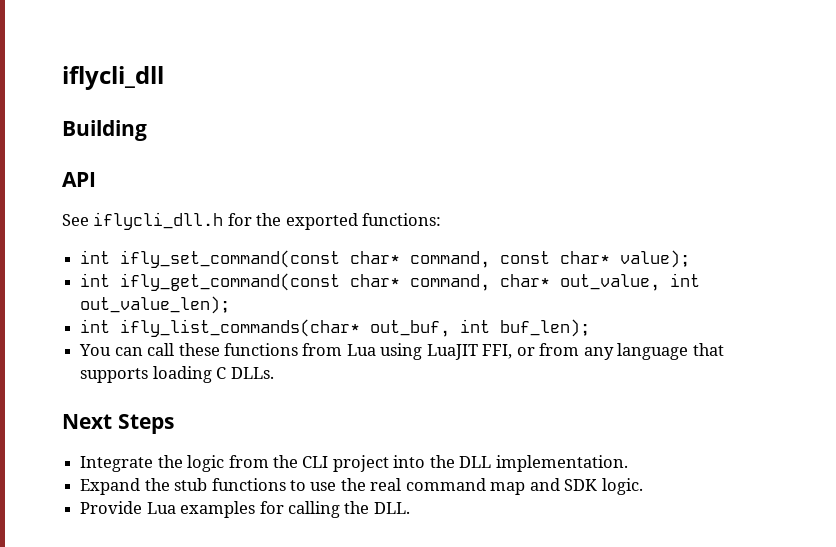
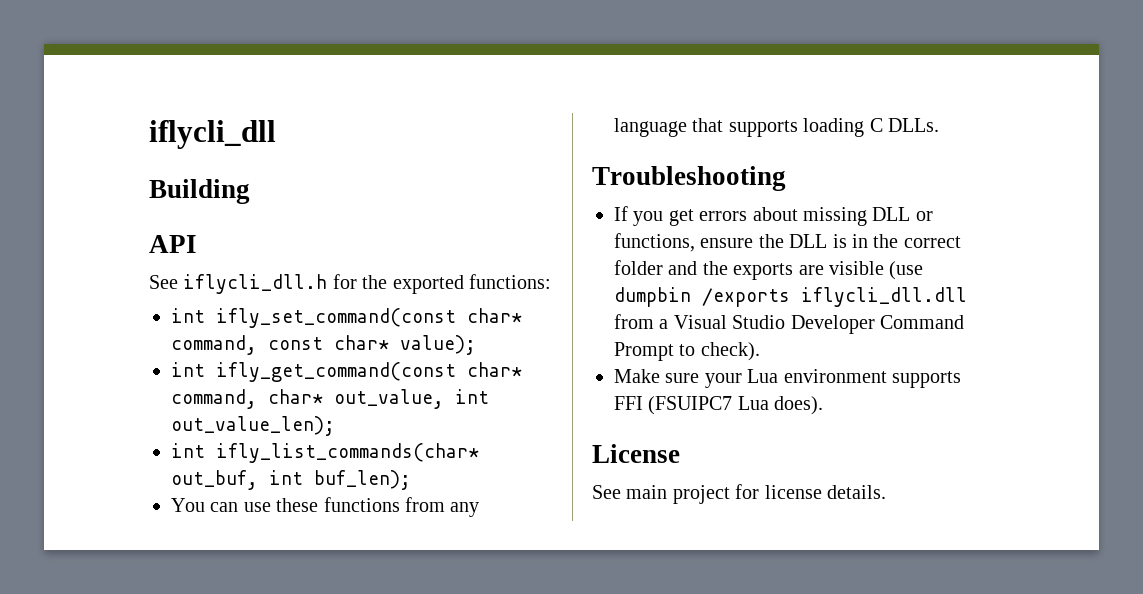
[147,343,175,356] call -> [243,502,271,512] use
[346,343,580,360] Lua using LuaJIT FFI, or from -> (445, 504) none
[62,414,174,434] [80,455,628,472] [80,478,643,495] [80,501,410,518] Next Steps // Integrate the logic from the CLI project into the DLL implementation. // Expand the stub functions to use the real command map and SDK logic. // Provide Lua examples for calling the DLL. -> [592,166,786,191] [614,206,933,226] [614,233,961,252] [614,260,924,280] [614,287,967,307] [614,314,964,334] [614,342,760,361] [614,369,961,388] [614,396,824,415] [592,444,680,463] [592,484,886,504] Troubleshooting // If you get errors about missing DLL or functions, ensure the DLL is in the correct folder and the exports are visible (use dumpbin /exports iflycli_dll.dll from a Visual Studio Developer Command Prompt to check). // Make sure your Lua environment supports FFI (FSUIPC7 Lua does). // License // See main project for license details.

